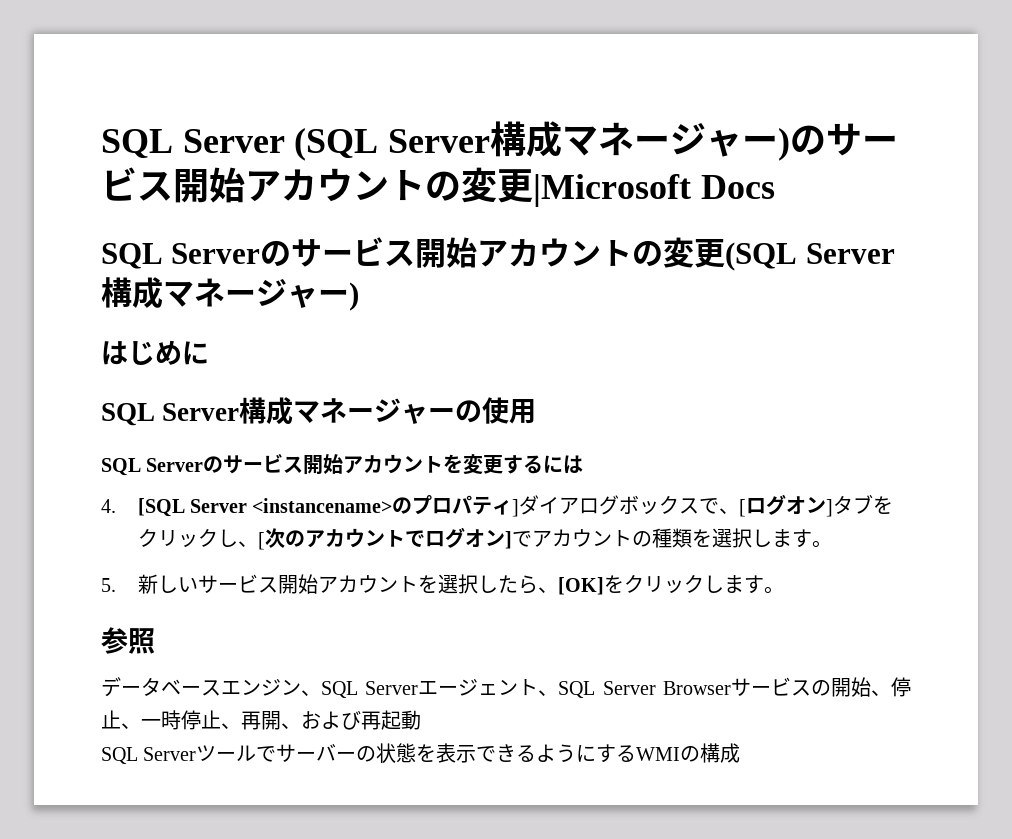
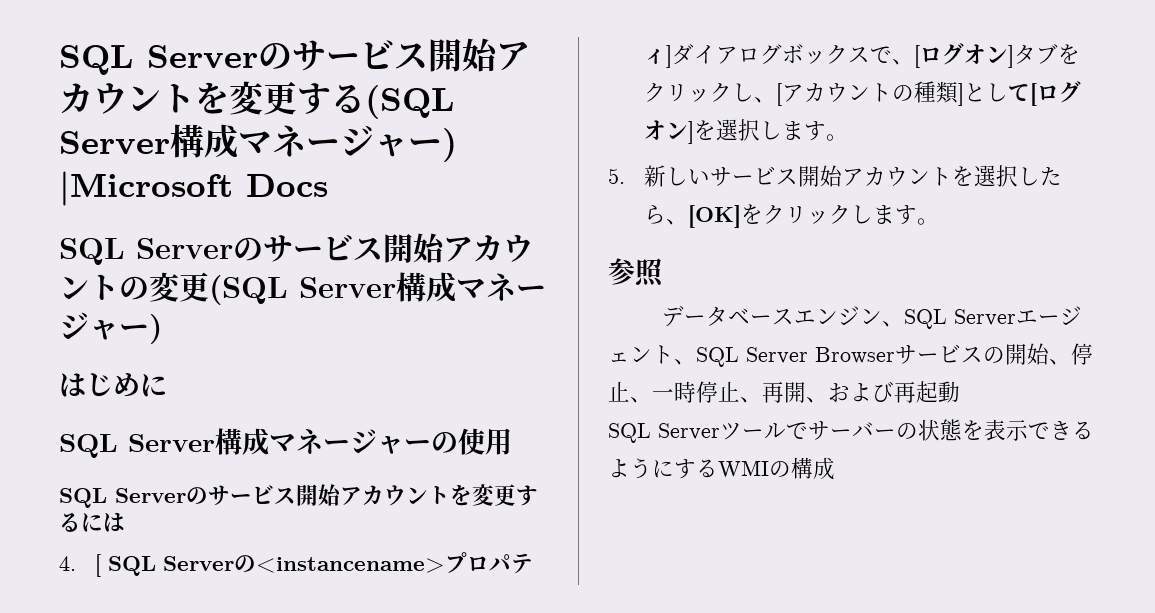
[101,121,899,161] [101,167,533,203] SQL Server (SQL Server構成マネージャー)のサービス開始アカウントの変更 -> [59,38,530,75] [59,81,455,119] [59,124,457,162] SQL Serverのサービス開始アカウントを変更する(SQL Server構成マネージャー)
[137,497,413,517] [SQL Server <instancename>の -> [95,554,446,577] [ SQL Serverの<instancename>
[264,527,692,549] 次のアカウントでログオン]でアカウントの種類 -> [782,81,1082,106] [644,120,695,144] アカウントの種類]として[ログオン]

